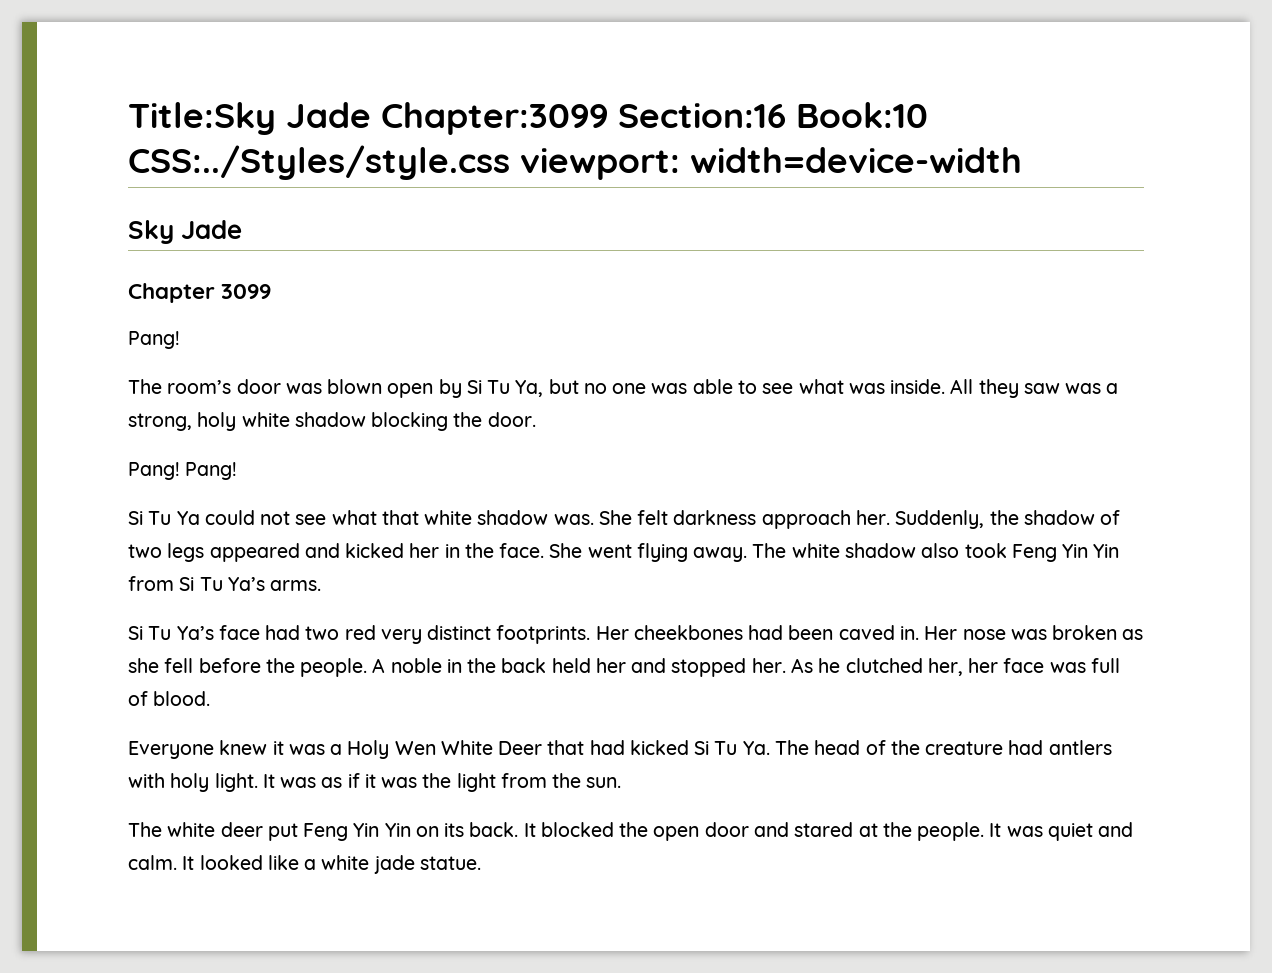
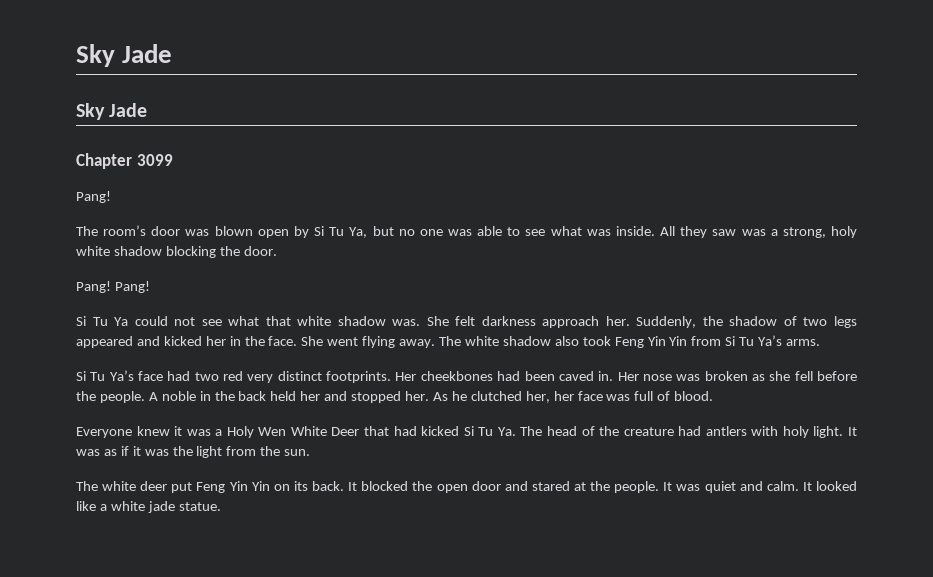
[128,102,928,135] [128,145,1022,180] Title:Sky Jade Chapter:3099 Section:16 Book:10 CSS:../Styles/style.css viewport: width=device-width -> [76,44,173,67] Sky Jade

